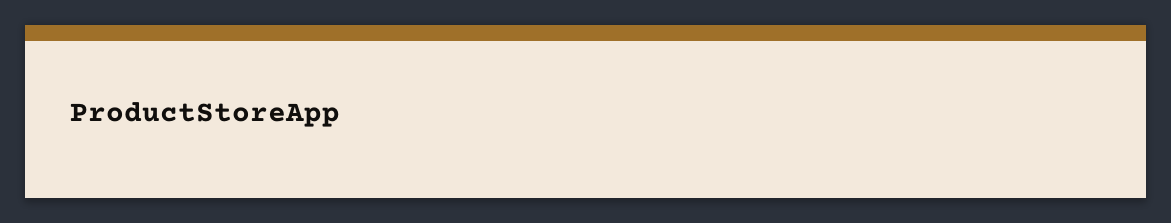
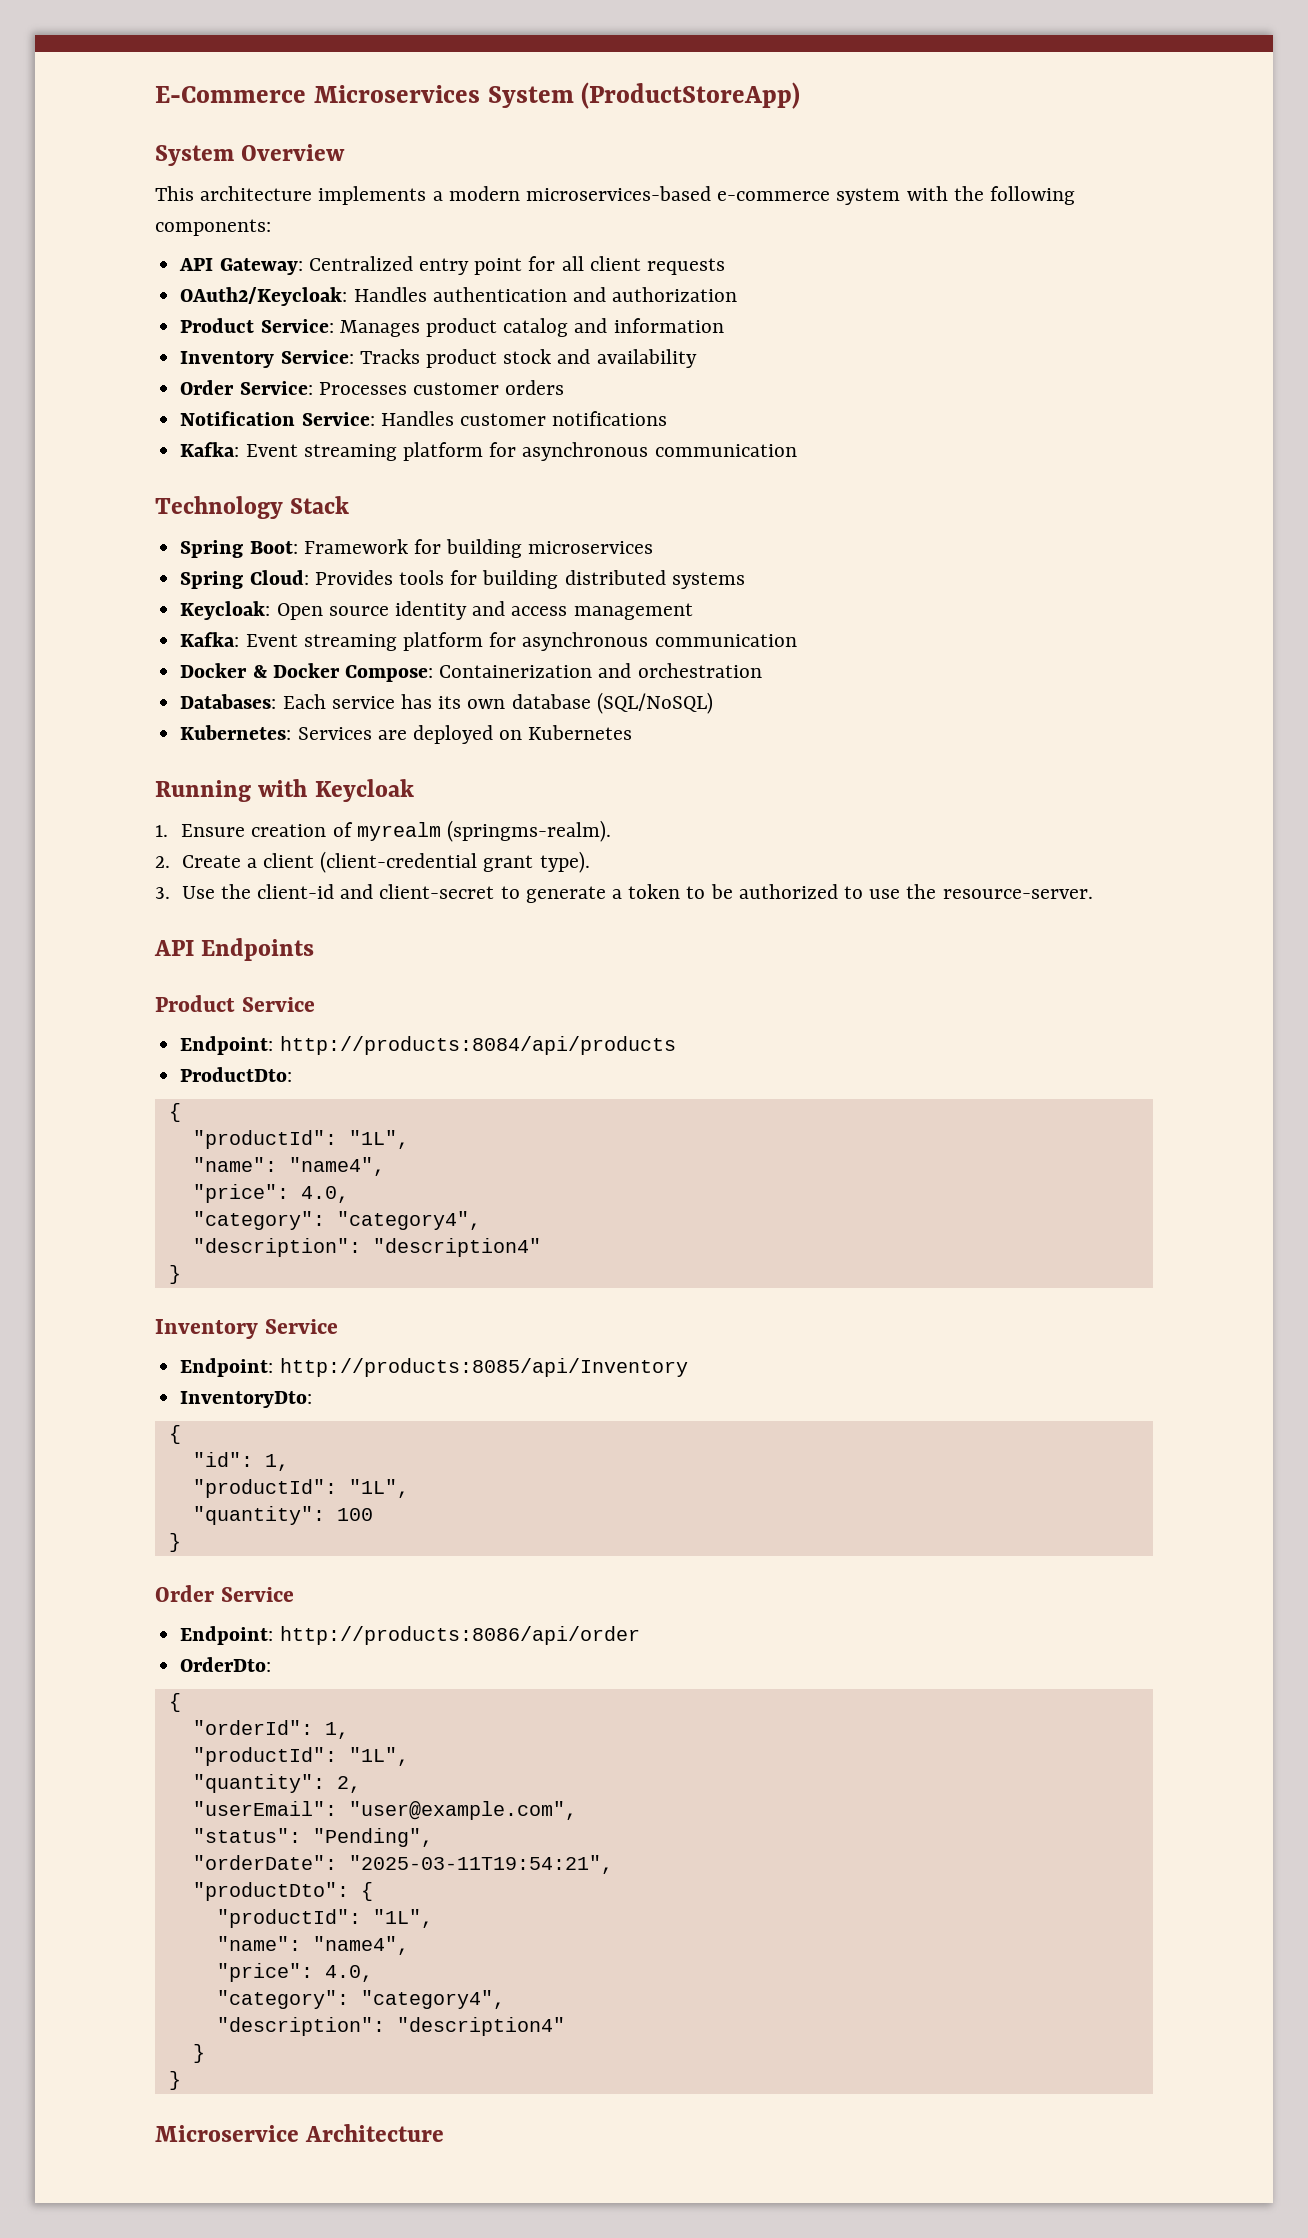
[70,102,340,127] ProductStoreApp -> [155,82,801,109] [155,144,346,166] [155,186,1076,205] [155,219,271,236] [179,256,725,275] [180,287,738,306] [180,318,724,337] [180,349,697,368] [180,380,565,395] [180,411,668,426] [180,442,797,461] [155,496,350,519] [180,539,654,558] [180,570,745,589] [180,601,693,620] [180,632,797,651] [180,663,762,682] [180,692,713,714] [180,725,633,744] [155,779,414,802] [155,820,611,842] [155,851,590,873] [155,884,1093,903] [154,938,315,961] [155,995,315,1012] [180,1036,676,1055] [180,1067,293,1082] [168,1103,181,1122] [192,1130,409,1149] [192,1157,385,1176] [192,1184,349,1203] [192,1211,481,1230] [192,1238,541,1257] [168,1265,181,1284] [155,1319,338,1339] [180,1358,688,1377] [180,1391,313,1408] [168,1425,181,1444] [192,1452,289,1471] [192,1479,409,1498] [192,1506,373,1525] [168,1533,181,1552] [155,1585,294,1602] [180,1626,640,1645] [180,1657,272,1672] [168,1693,181,1712] [192,1720,349,1739] [192,1747,409,1766] [192,1774,361,1793] [192,1801,577,1820] [192,1828,433,1847] [192,1855,613,1874] [192,1882,373,1901] [216,1909,433,1928] [216,1936,409,1955] [216,1963,373,1982] [216,1990,505,2009] [216,2017,565,2036] [192,2044,205,2063] [168,2071,181,2090] [155,2124,445,2142] E-Commerce Microservices System (ProductStoreApp) // System Overview // This architecture implements a modern microservices-based e-commerce system with the following components: // API Gateway: Centralized entry point for all client requests // OAuth2/Keycloak: Handles authentication and authorization // Product Service: Manages product catalog and information // Inventory Service: Tracks product stock and availability // Order Service: Processes customer orders // Notification Service: Handles customer notifications // Kafka: Event streaming platform for asynchronous communication // Technology Stack // Spring Boot: Framework for building microservices // Spring Cloud: Provides tools for building distributed systems // Keycloak: Open source identity and access management // Kafka: Event streaming platform for asynchronous communication // Docker & Docker Compose: Containerization and orchestration // Databases: Each service has its own database (SQL/NoSQL) // Kubernetes: Services are deployed on Kubernetes // Running with Keycloak // 1. Ensure creation of myrealm (springms-realm). // 2. Create a client (client-credential grant type). // 3. Use the client-id and client-secret to generate a token to be authorized to use the resource-server. // API Endpoints // Product Service // Endpoint: http://products:8084/api/products // ProductDto: // { // "productId": "1L", // "name": "name4", // "price": 4.0, // "category": "category4", // "description": "description4" // } // Inventory Service // Endpoint: http://products:8085/api/Inventory // InventoryDto: // { // "id": 1, // "productId": "1L", // "quantity": 100 // } // Order Service // Endpoint: http://products:8086/api/order // OrderDto: // { // "orderId": 1, // "productId": "1L", // "quantity": 2, // "userEmail": "user@example.com", // "status": "Pending", // "orderDate": "2025-03-11T19:54:21", // "productDto": { // "productId": "1L", // "name": "name4", // "price": 4.0, // "category": "category4", // "description": "description4" // } // } // Microservice Architecture

